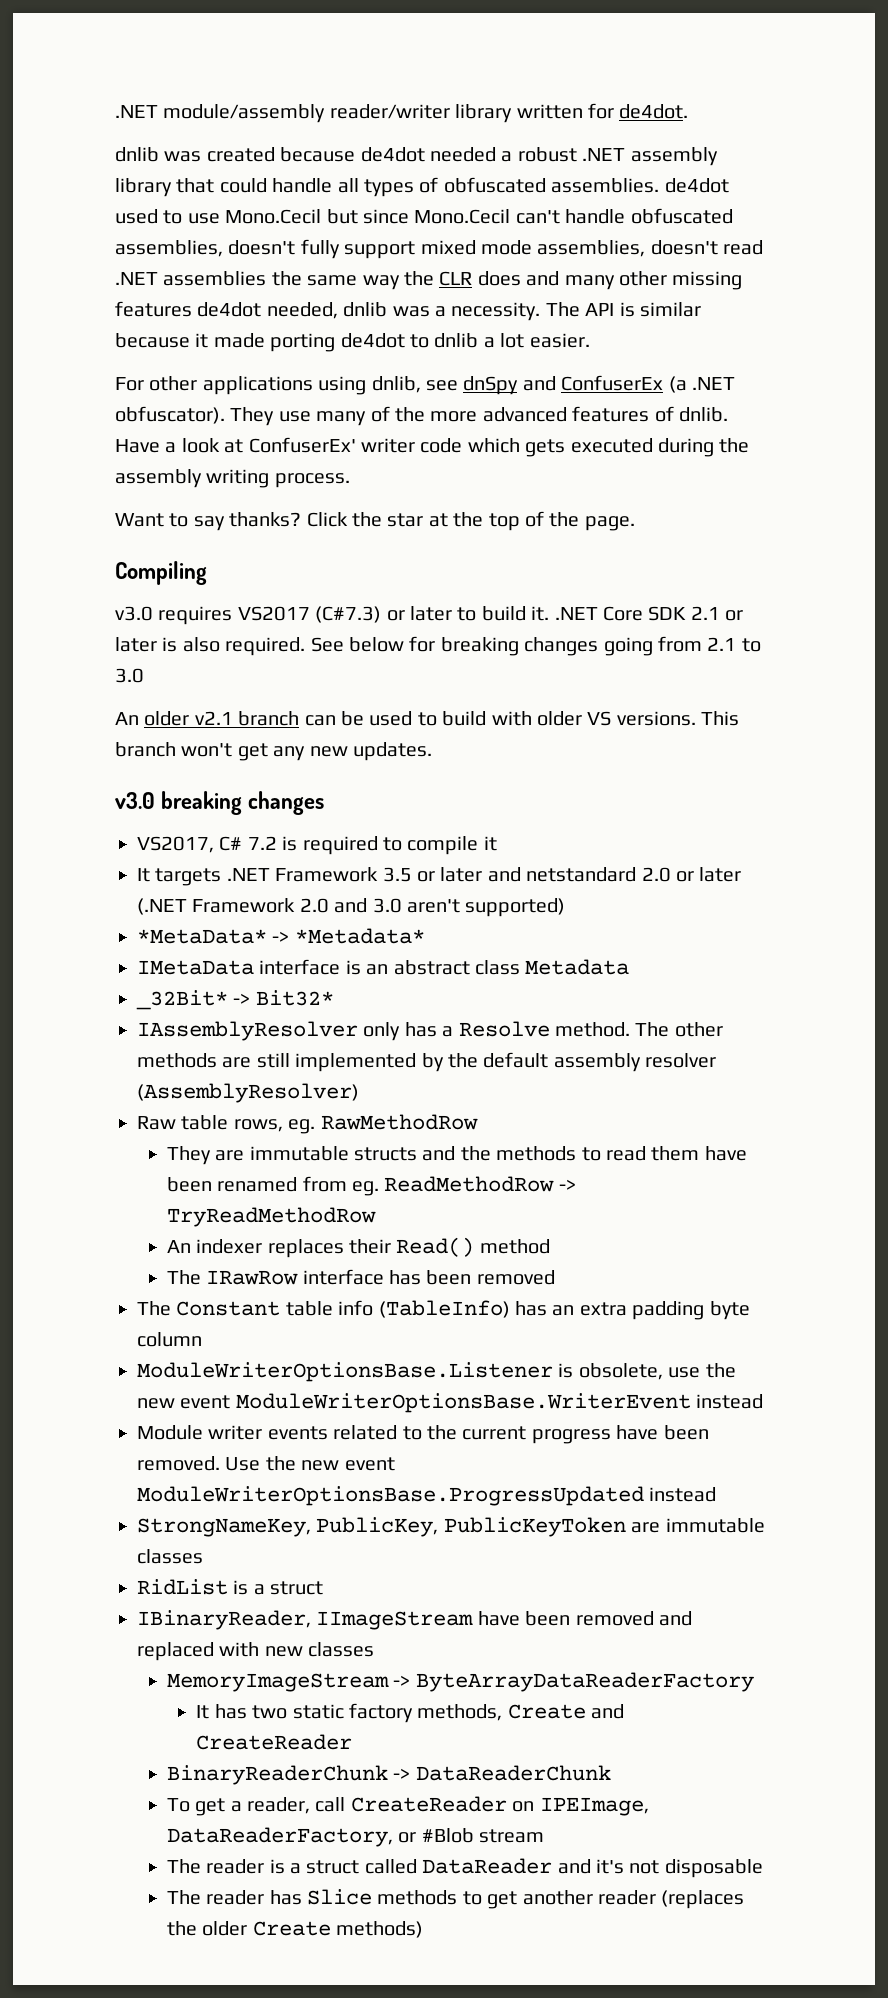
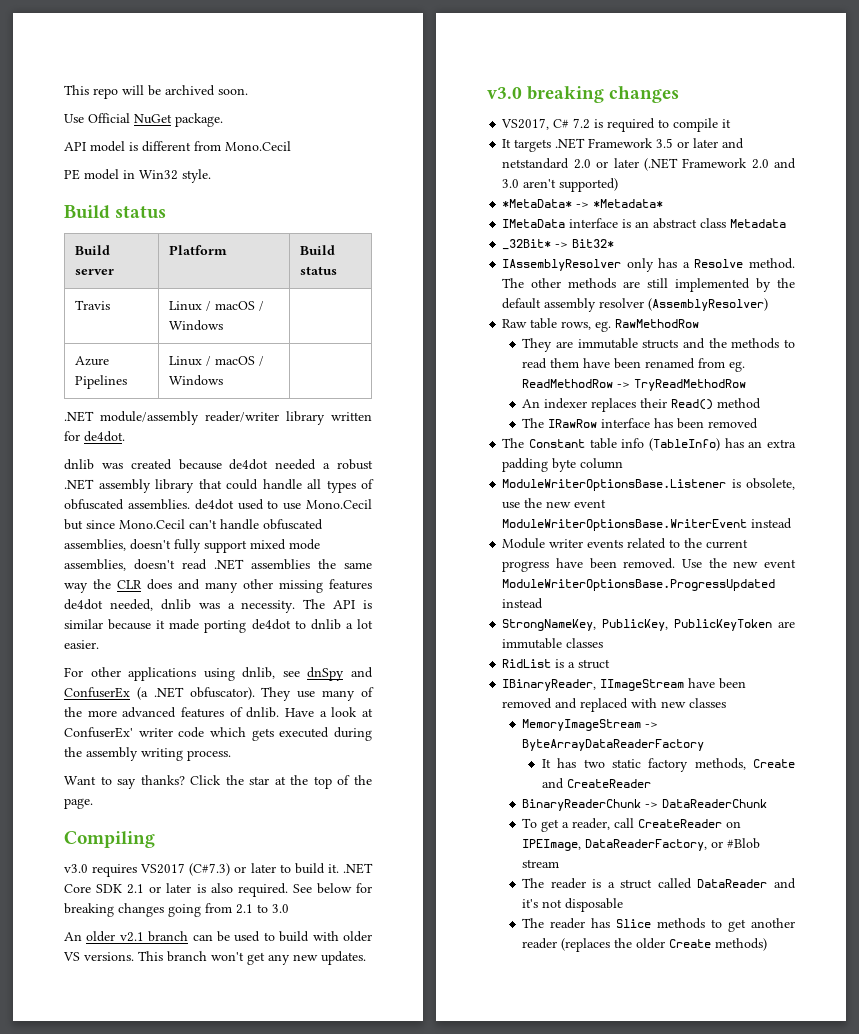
(115, 111) none -> [64,85,248,99] [64,113,223,127] [64,141,291,152] [64,169,211,183] [64,205,167,219] [75,245,111,255] [75,269,115,275] [169,245,228,255] [300,245,336,255] [300,266,338,275] [75,300,111,310] [169,301,265,311] [169,320,224,331] [75,356,110,366] [75,375,128,389] [169,356,265,366] [169,375,224,386] This repo will be archived soon. // Use Official NuGet package. // API model is different from Mono.Cecil // PE model in Win32 style. // Build status // Build server | Platform | Build status // Travis | Linux / macOS / Windows | // Azure Pipelines | Linux / macOS / Windows | //

